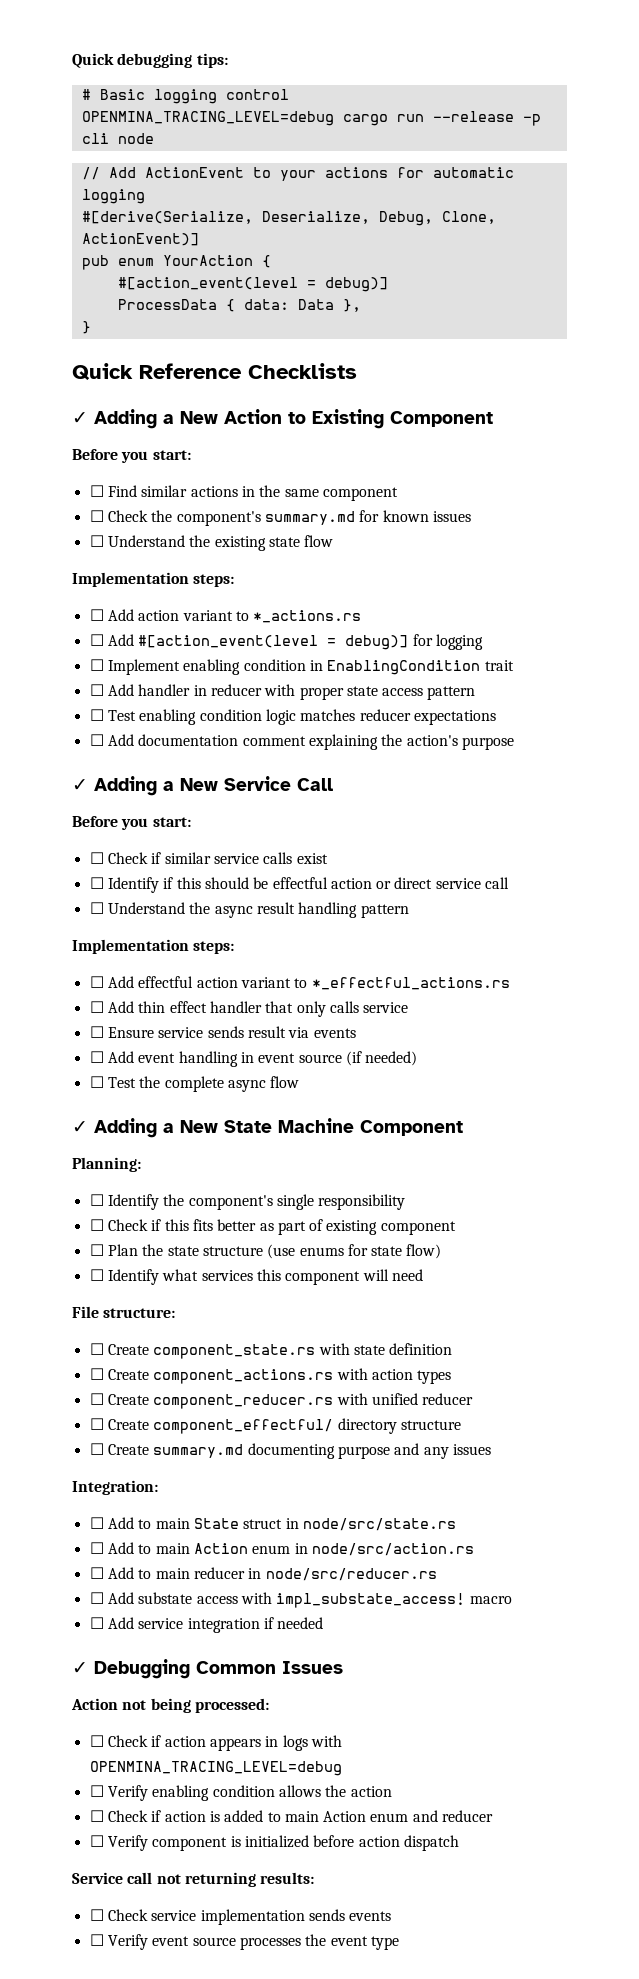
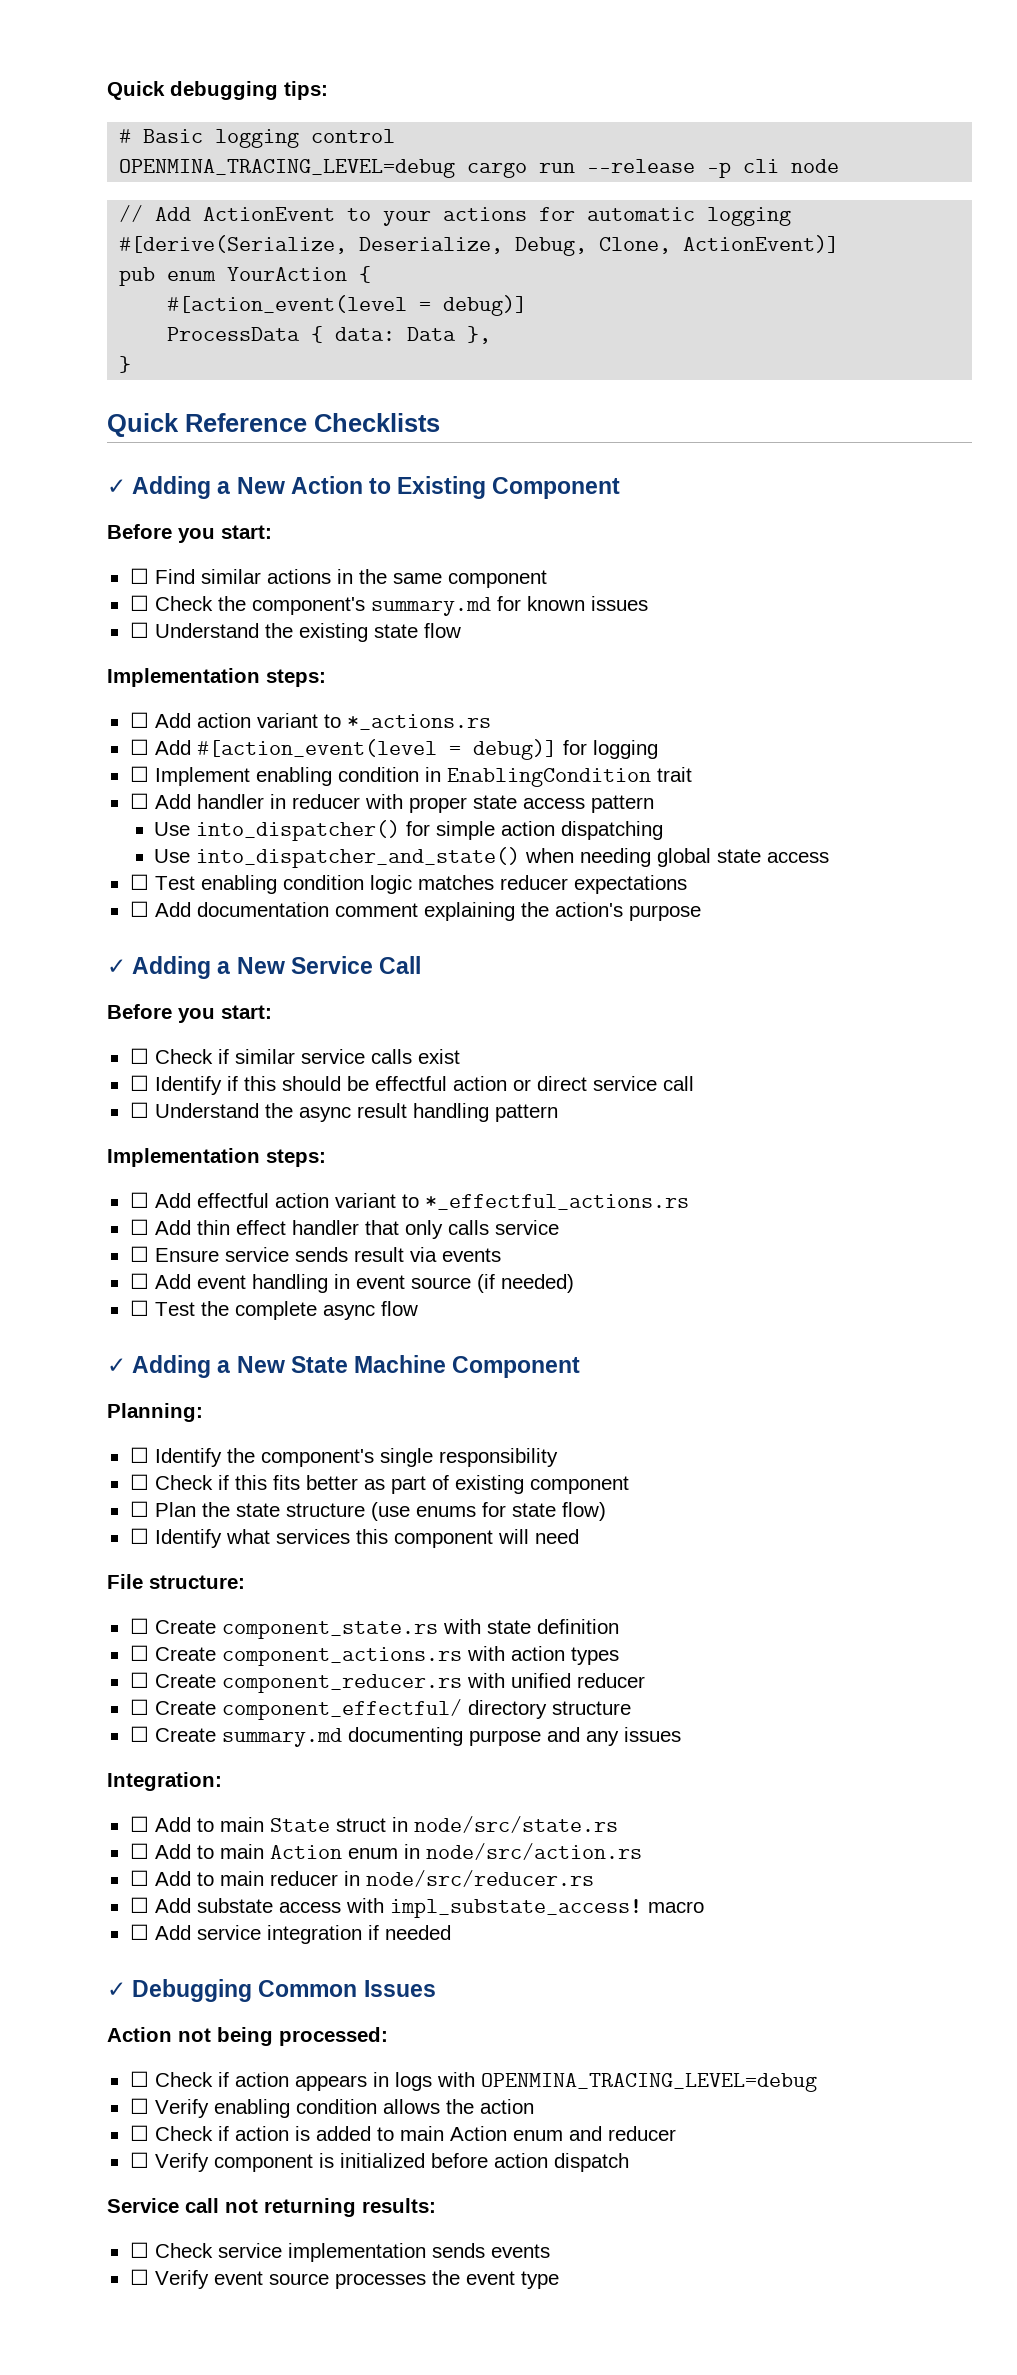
(476, 693) none -> [154,820,664,841] [154,847,830,868] // Use into_dispatcher() for simple action dispatching // Use into_dispatcher_and_state() when needing global state access

